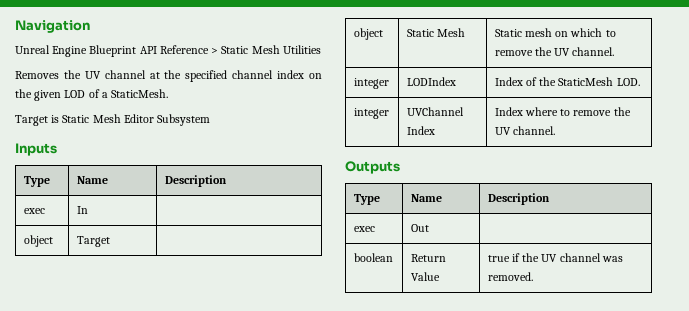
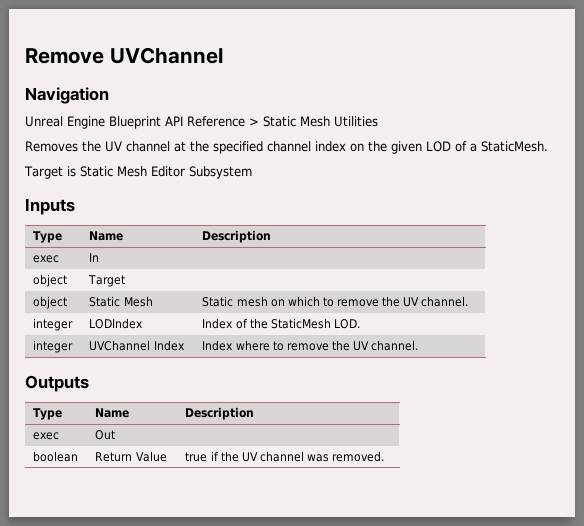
(15, 26) none -> [25,47,223,64] Remove UVChannel //

